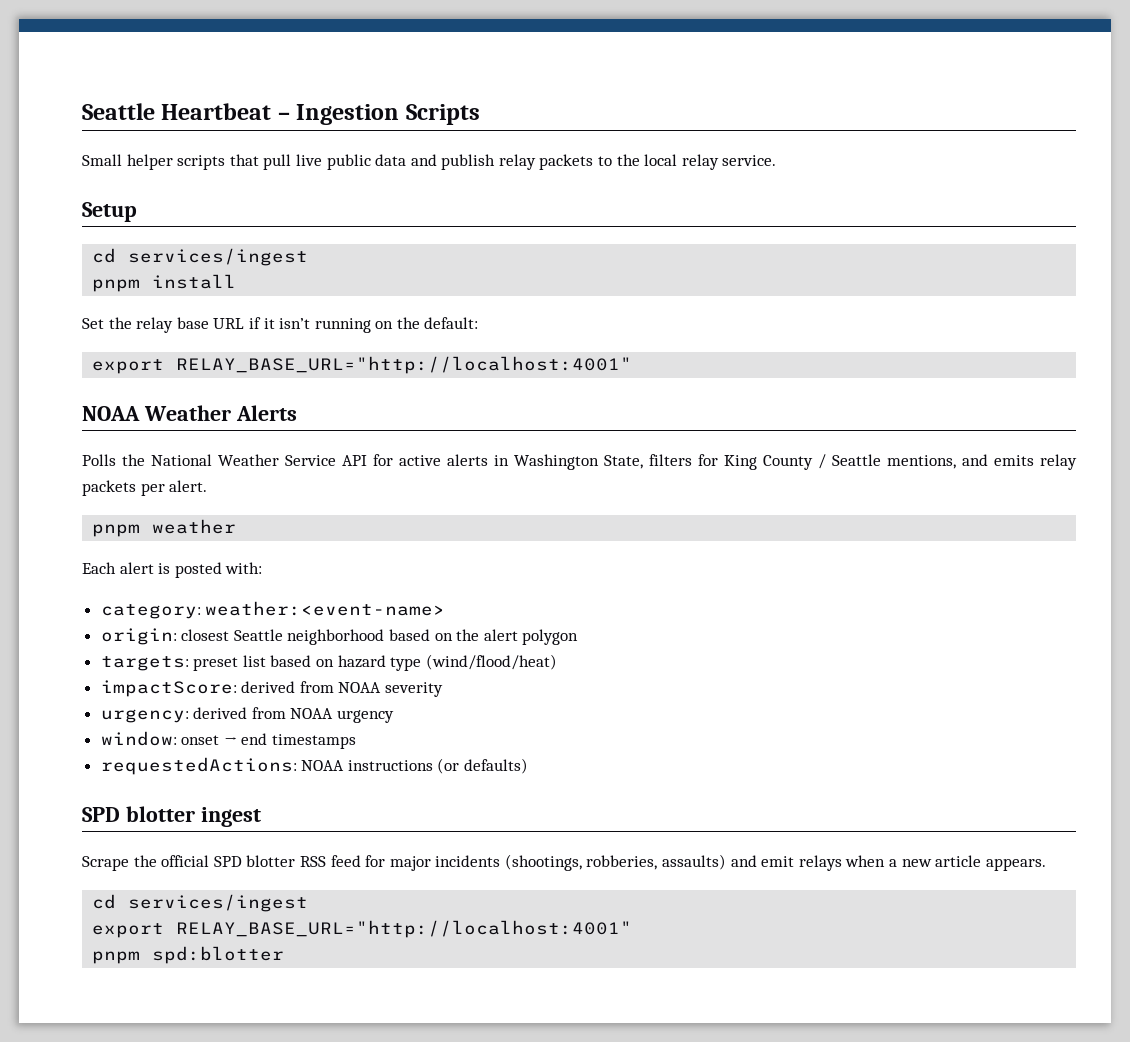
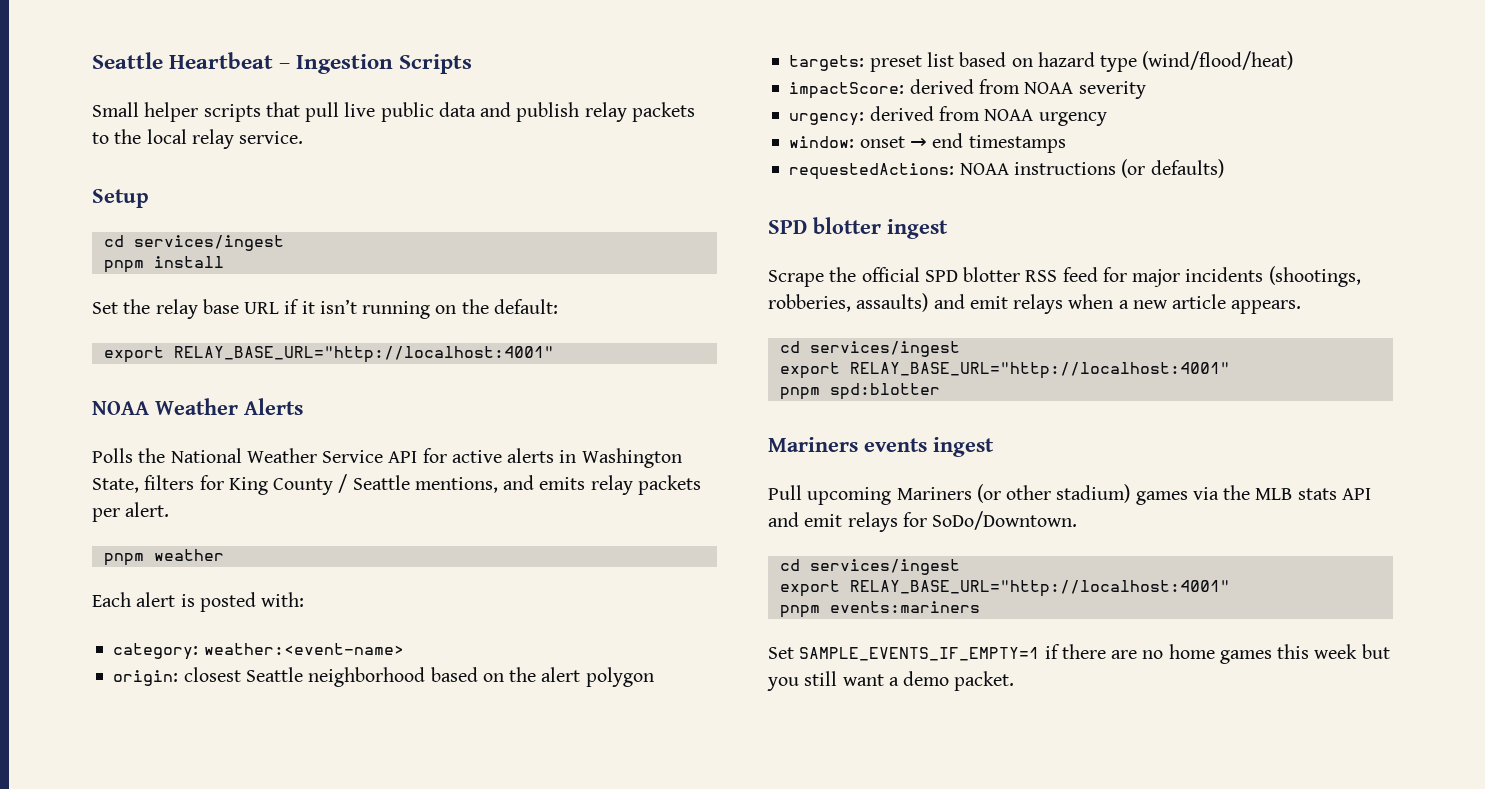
(285, 955) none -> [768,437,994,457] [768,484,1371,505] [768,511,1078,532] [779,559,960,575] [779,580,1230,597] [779,601,980,618] [768,644,1390,664] [767,671,1015,691] // Mariners events ingest // Pull upcoming Mariners (or other stadium) games via the MLB stats API and emit relays for SoDo/Downtown. // cd services/ingest // export RELAY_BASE_URL="http://localhost:4001" // pnpm events:mariners // Set SAMPLE_EVENTS_IF_EMPTY=1 if there are no home games this week but you still want a demo packet.

